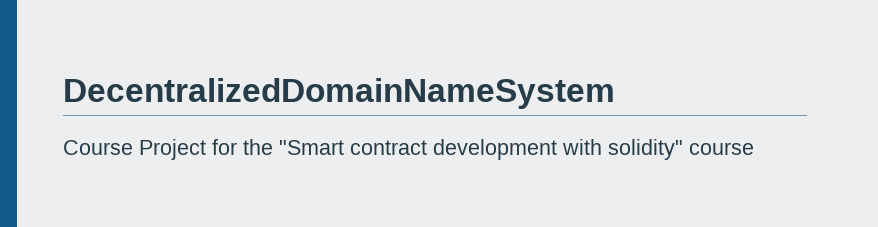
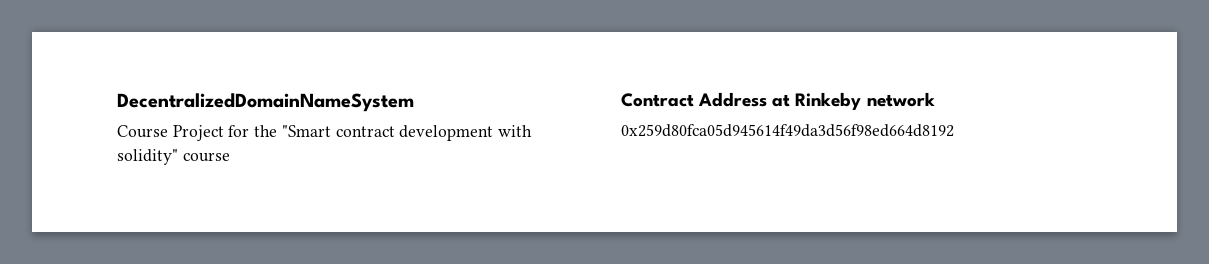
(754, 148) none -> [621,92,935,110] [621,124,954,137] // Contract Address at Rinkeby network // 0x259d80fca05d945614f49da3d56f98ed664d8192

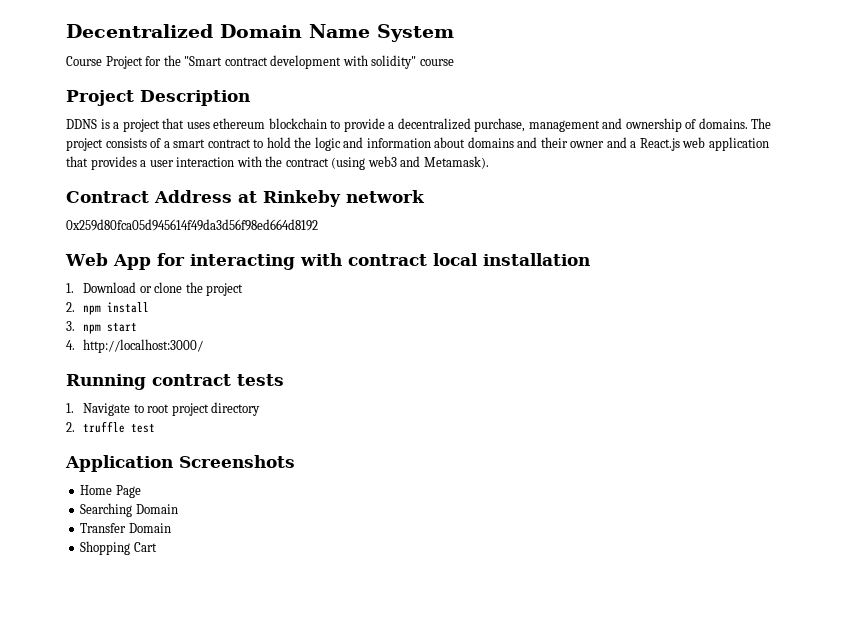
[117,93,414,112] DecentralizedDomainNameSystem -> [66,24,454,42] Decentralized Domain Name System
(230, 157) none -> [66,90,250,106] [66,118,772,132] [66,137,769,151] [66,156,489,170] // Project Description // DDNS is a project that uses ethereum blockchain to provide a decentralized purchase, management and ownership of domains. The project consists of a smart contract to hold the logic and information about domains and their owner and a React.js web application that provides a user interaction with the contract (using web3 and Metamask).
(954, 130) none -> [65,253,590,270] [66,282,244,296] [66,302,150,315] [66,321,138,334] [66,339,204,353] [66,374,284,390] [66,402,261,416] [66,421,156,433] [65,455,295,472] [80,485,141,498] [80,503,178,517] [80,523,171,533] [80,541,157,555] // Web App for interacting with contract local installation // 1. Download or clone the project // 2. npm install // 3. npm start // 4. http://localhost:3000/ // Running contract tests // 1. Navigate to root project directory // 2. truffle test // Application Screenshots // Home Page // Searching Domain // Transfer Domain // Shopping Cart

